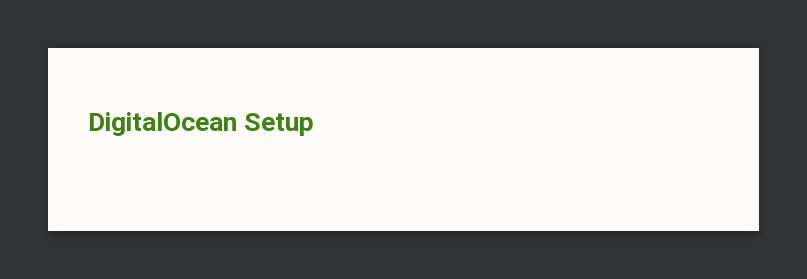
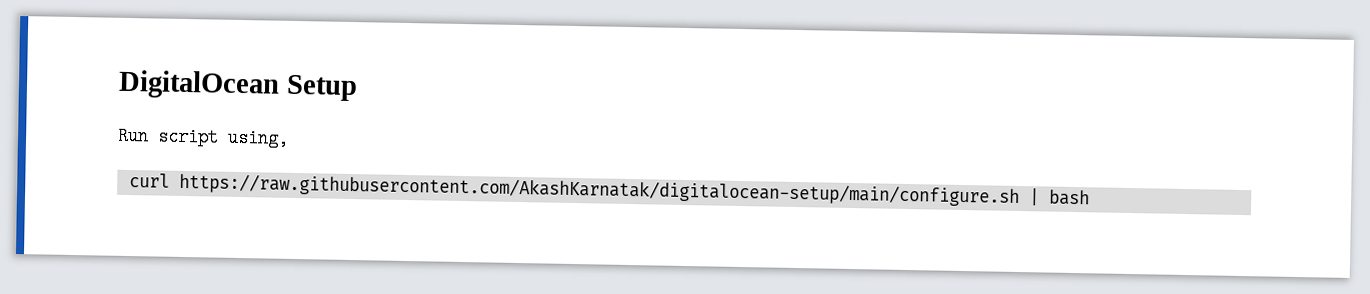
(315, 124) none -> [117,126,289,148] [128,172,1090,208] // Run script using, // curl https://raw.githubusercontent.com/AkashKarnatak/digitalocean-setup/main/configure.sh | bash

